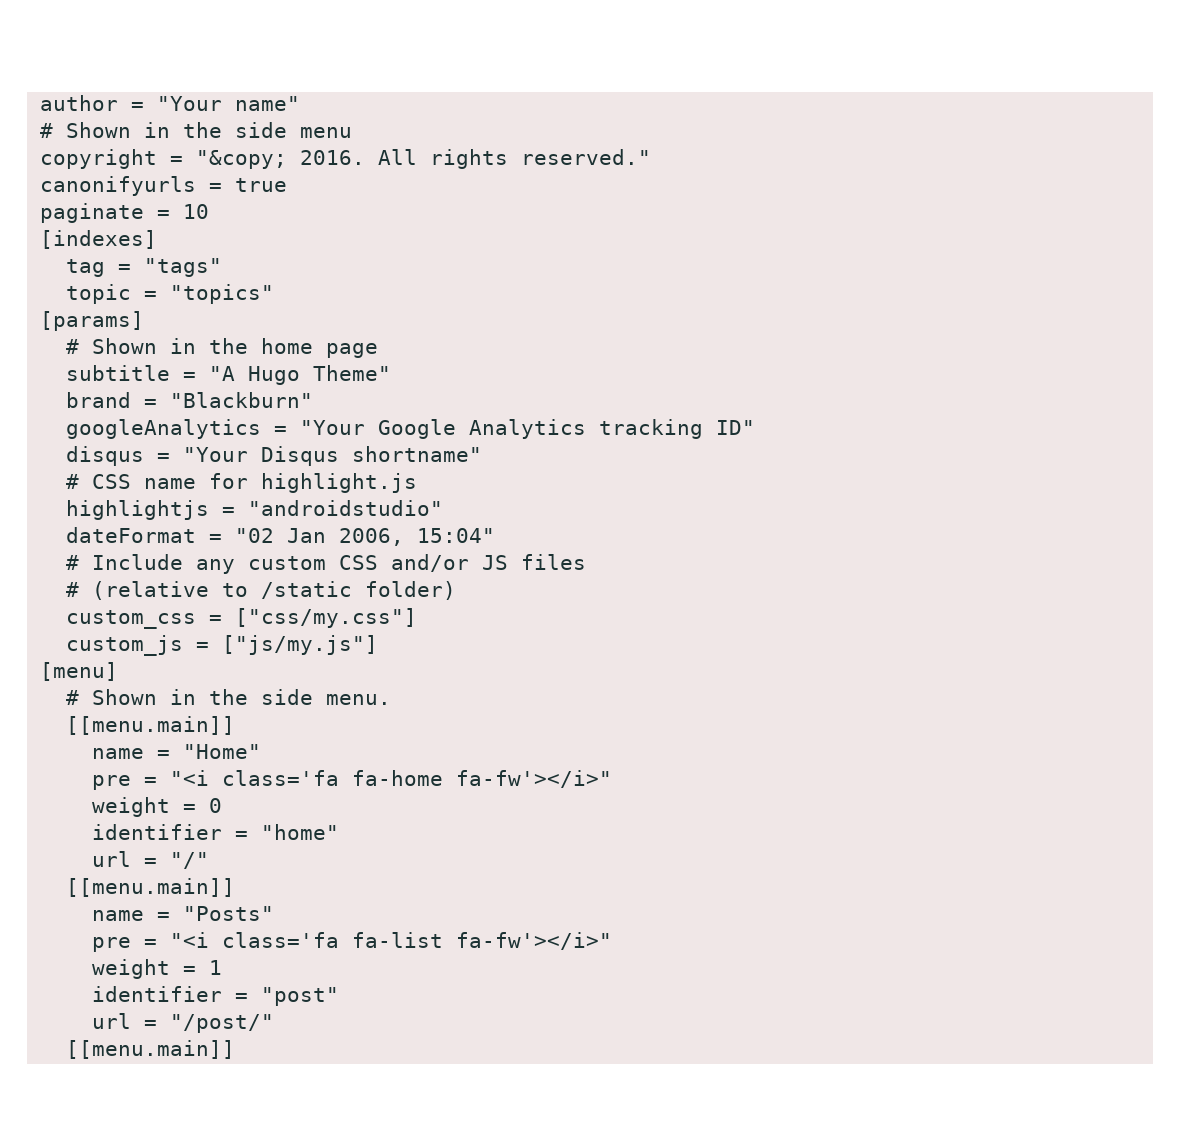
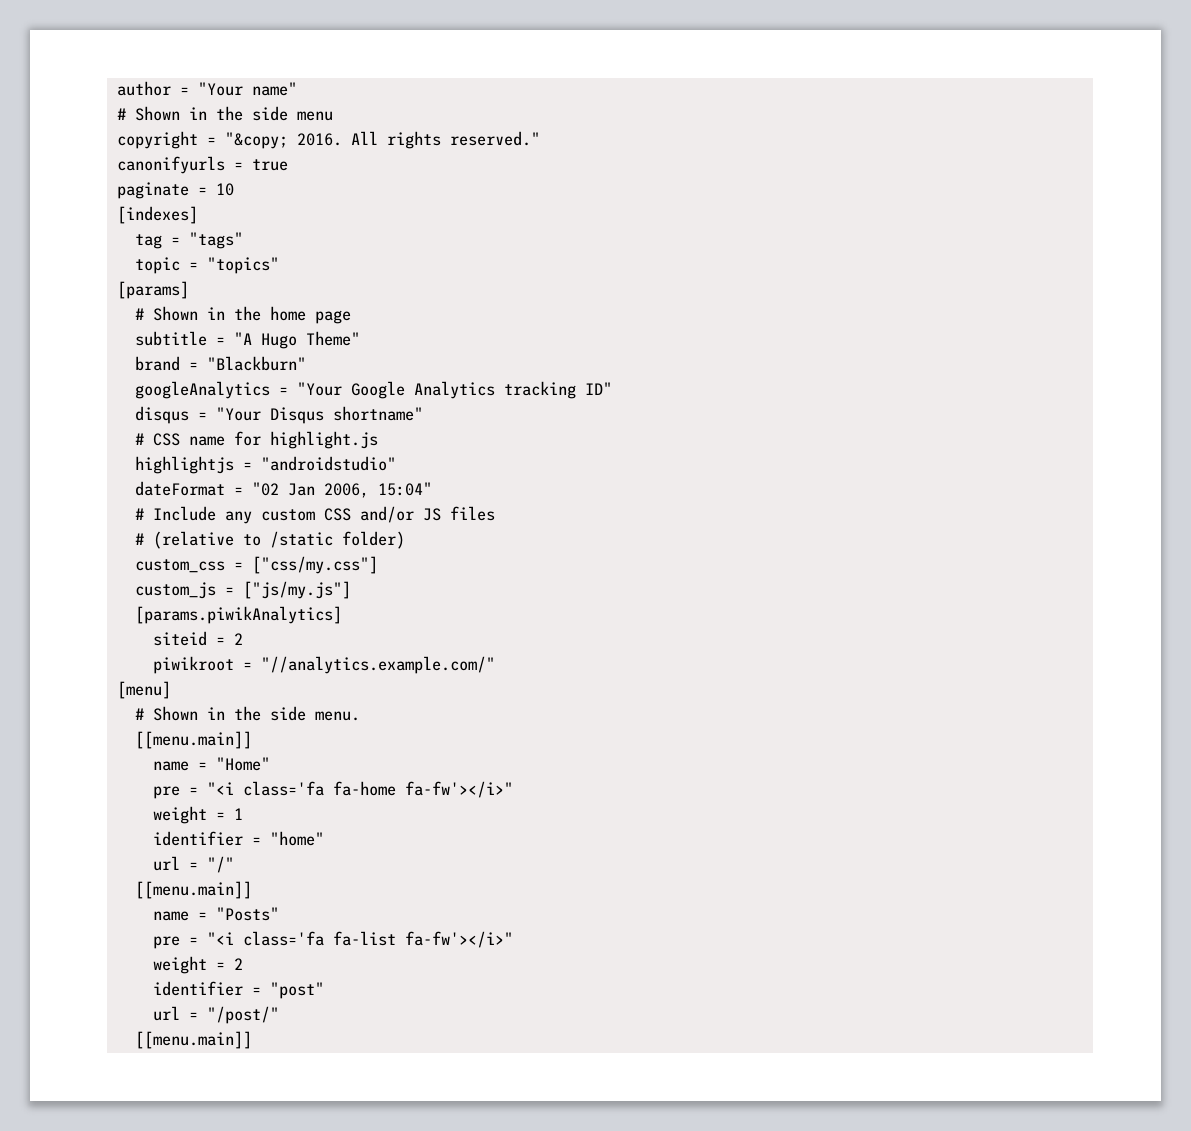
(378, 645) none -> [134,606,342,624] [152,631,243,646] [152,656,495,674] // [params.piwikAnalytics] // siteid = 2 // piwikroot = "//analytics.example.com/"
[208,798,222,813] 0 -> [233,808,243,820] 1
[208,960,222,975] 1 -> [233,958,243,970] 2

